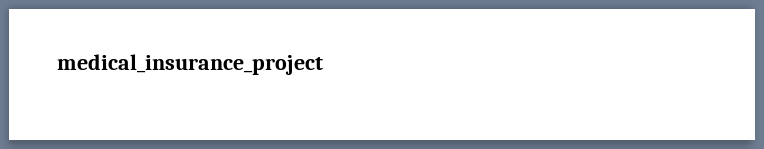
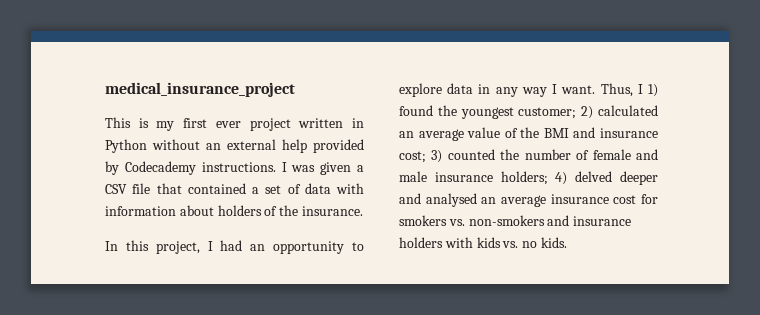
(323, 64) none -> [105,117,364,131] [105,139,364,153] [105,161,364,175] [105,183,364,194] [105,205,363,216] [105,240,364,254] [399,83,658,97] [399,105,658,119] [399,127,658,141] [399,149,658,163] [399,171,658,185] [399,193,658,207] [399,215,632,226] [399,237,567,248] // This is my first ever project written in Python without an external help provided by Codecademy instructions. I was given a CSV file that contained a set of data with information about holders of the insurance. // In this project, I had an opportunity to explore data in any way I want. Thus, I 1) found the youngest customer; 2) calculated an average value of the BMI and insurance cost; 3) counted the number of female and male insurance holders; 4) delved deeper and analysed an average insurance cost for smokers vs. non-smokers and insurance holders with kids vs. no kids.

